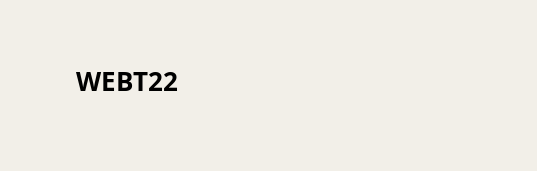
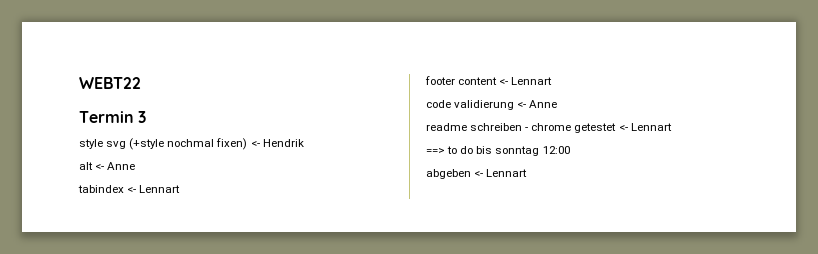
(178, 81) none -> [79,111,147,123] [79,138,304,150] [79,162,136,170] [78,185,181,193] [425,76,553,85] [426,100,558,110] [426,123,672,133] [426,146,570,156] [426,169,528,179] // Termin 3 // style svg (+style nochmal fixen) <- Hendrik // alt <- Anne // tabindex <- Lennart // footer content <- Lennart // code validierung <- Anne // readme schreiben - chrome getestet <- Lennart // ==> to do bis sonntag 12:00 // abgeben <- Lennart

